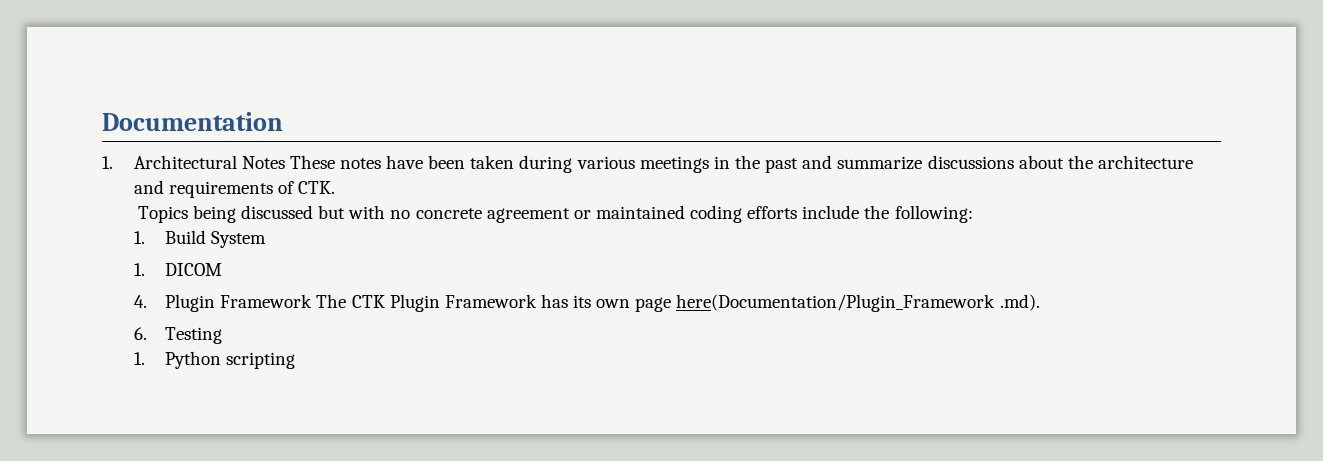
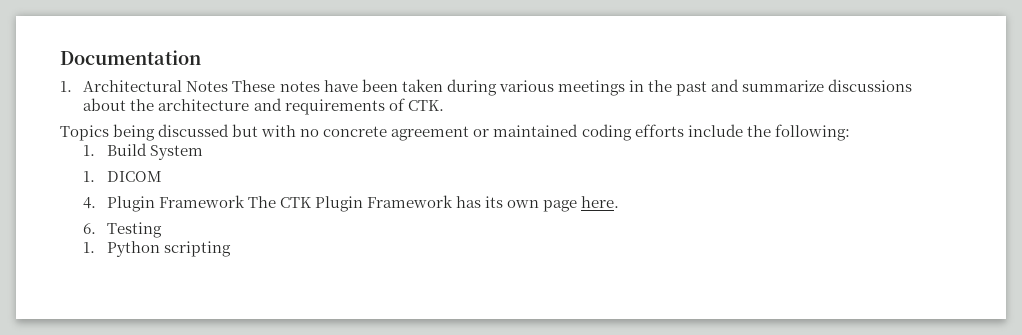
[676,294,1040,312] here(Documentation/Plugin_Framework .md). -> [581,196,620,208] here.

